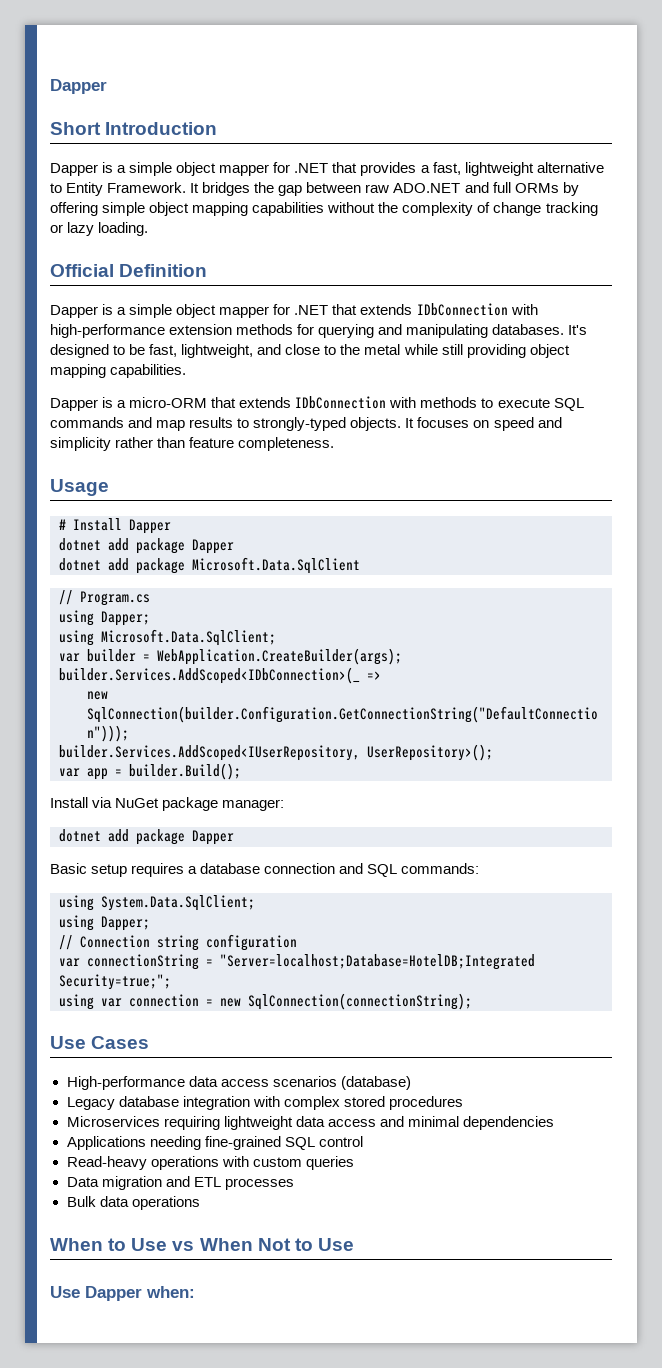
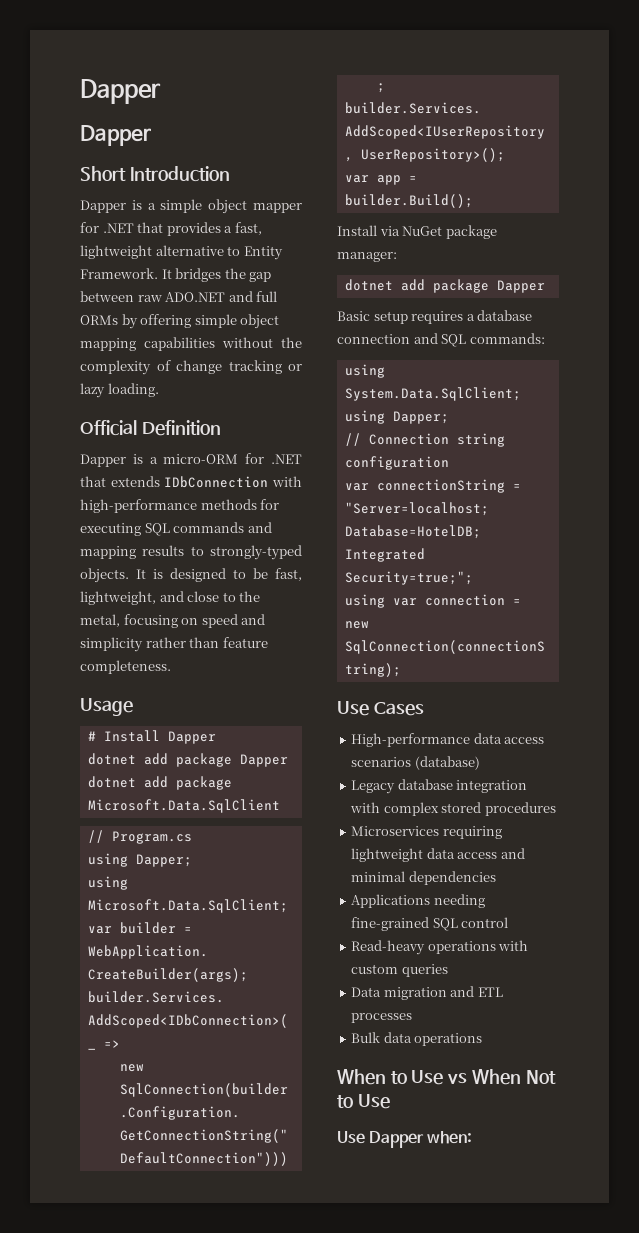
[50,79,107,94] Dapper -> [80,79,161,104] [80,125,151,146] Dapper // Dapper
[129,304,270,318] simple object mapper -> [163,454,239,464] micro-ORM
[169,324,233,335] extension -> (197, 506) none
[318,324,588,338] querying and manipulating databases. It's -> [80,522,272,536] [80,545,302,560] [80,568,163,583] executing SQL commands and mapping results to strongly-typed objects. It is
[364,344,570,358] [50,364,187,378] [50,396,584,411] [50,417,470,431] metal while still providing object mapping capabilities. // Dapper is a micro-ORM that extends IDbConnection with methods to execute SQL commands and map results to strongly-typed objects. It focuses -> [80,614,178,628] metal, focusing

